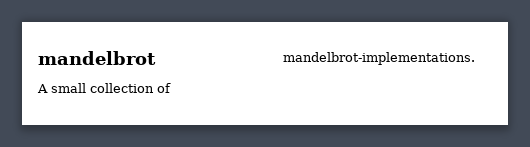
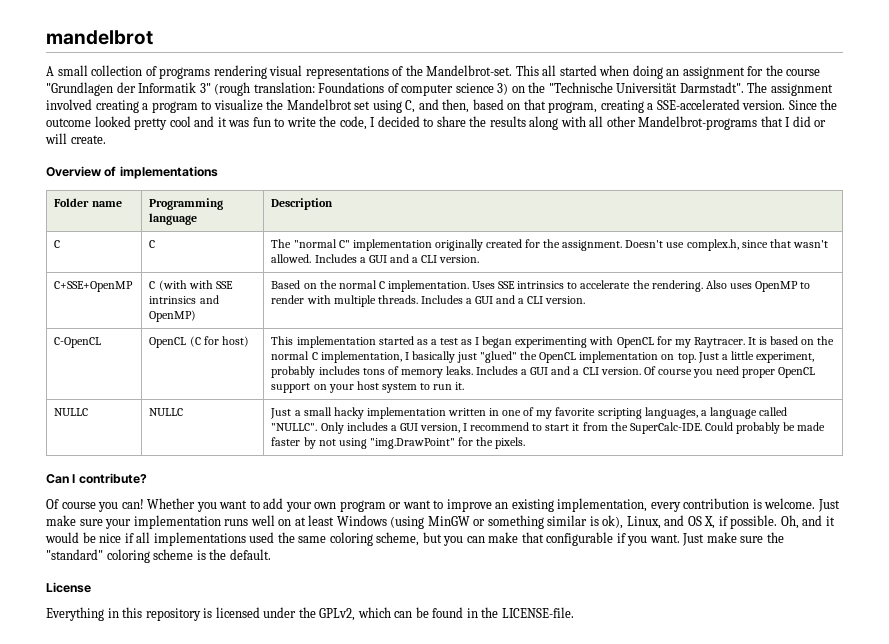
[283,52,475,65] mandelbrot-implementations. -> [159,65,821,79] [46,82,833,96] [46,99,838,113] [46,116,827,130] [45,133,106,144] [46,166,218,179] [54,198,122,207] [149,198,224,210] [149,213,198,225] [271,198,334,210] [54,240,61,248] [149,240,156,248] [271,239,828,251] [271,254,480,263] [54,281,134,292] [149,280,233,291] [149,295,219,304] [149,310,197,322] [271,280,811,292] [271,295,586,307] [54,337,102,348] [149,336,249,348] [271,336,835,348] [271,351,815,363] [271,366,816,378] [271,381,465,393] [54,408,89,416] [149,408,184,416] [270,407,788,419] [271,422,826,434] [271,437,526,449] [46,473,147,484] [46,498,840,512] [46,515,835,529] [45,532,784,546] [46,549,271,563] [46,582,91,593] [46,607,574,621] programs rendering visual representations of the Mandelbrot-set. This all started when doing an assignment for the course "Grundlagen der Informatik 3" (rough translation: Foundations of computer science 3) on the "Technische Universität Darmstadt". The assignment involved creating a program to visualize the Mandelbrot set using C, and then, based on that program, creating a SSE-accelerated version. Since the outcome looked pretty cool and it was fun to write the code, I decided to share the results along with all other Mandelbrot-programs that I did or will create. // Overview of implementations // Folder name | Programming language | Description // C | C | The "normal C" implementation originally created for the assignment. Doesn't use complex.h, since that wasn't allowed. Includes a GUI and a CLI version. // C+SSE+OpenMP | C (with with SSE intrinsics and OpenMP) | Based on the normal C implementation. Uses SSE intrinsics to accelerate the rendering. Also uses OpenMP to render with multiple threads. Includes a GUI and a CLI version. // C-OpenCL | OpenCL (C for host) | This implementation started as a test as I began experimenting with OpenCL for my Raytracer. It is based on the normal C implementation, I basically just "glued" the OpenCL implementation on top. Just a little experiment, probably includes tons of memory leaks. Includes a GUI and a CLI version. Of course you need proper OpenCL support on your host system to run it. // NULLC | NULLC | Just a small hacky implementation written in one of my favorite scripting languages, a language called "NULLC". Only includes a GUI version, I recommend to start it from the SuperCalc-IDE. Could probably be made faster by not using "img.DrawPoint" for the pixels. // Can I contribute? // Of course you can! Whether you want to add your own program or want to improve an existing implementation, every contribution is welcome. Just make sure your implementation runs well on at least Windows (using MinGW or something similar is ok), Linux, and OS X, if possible. Oh, and it would be nice if all implementations used the same coloring scheme, but you can make that configurable if you want. Just make sure the "standard" coloring scheme is the default. // License // Everything in this repository is licensed under the GPLv2, which can be found in the LICENSE-file.

